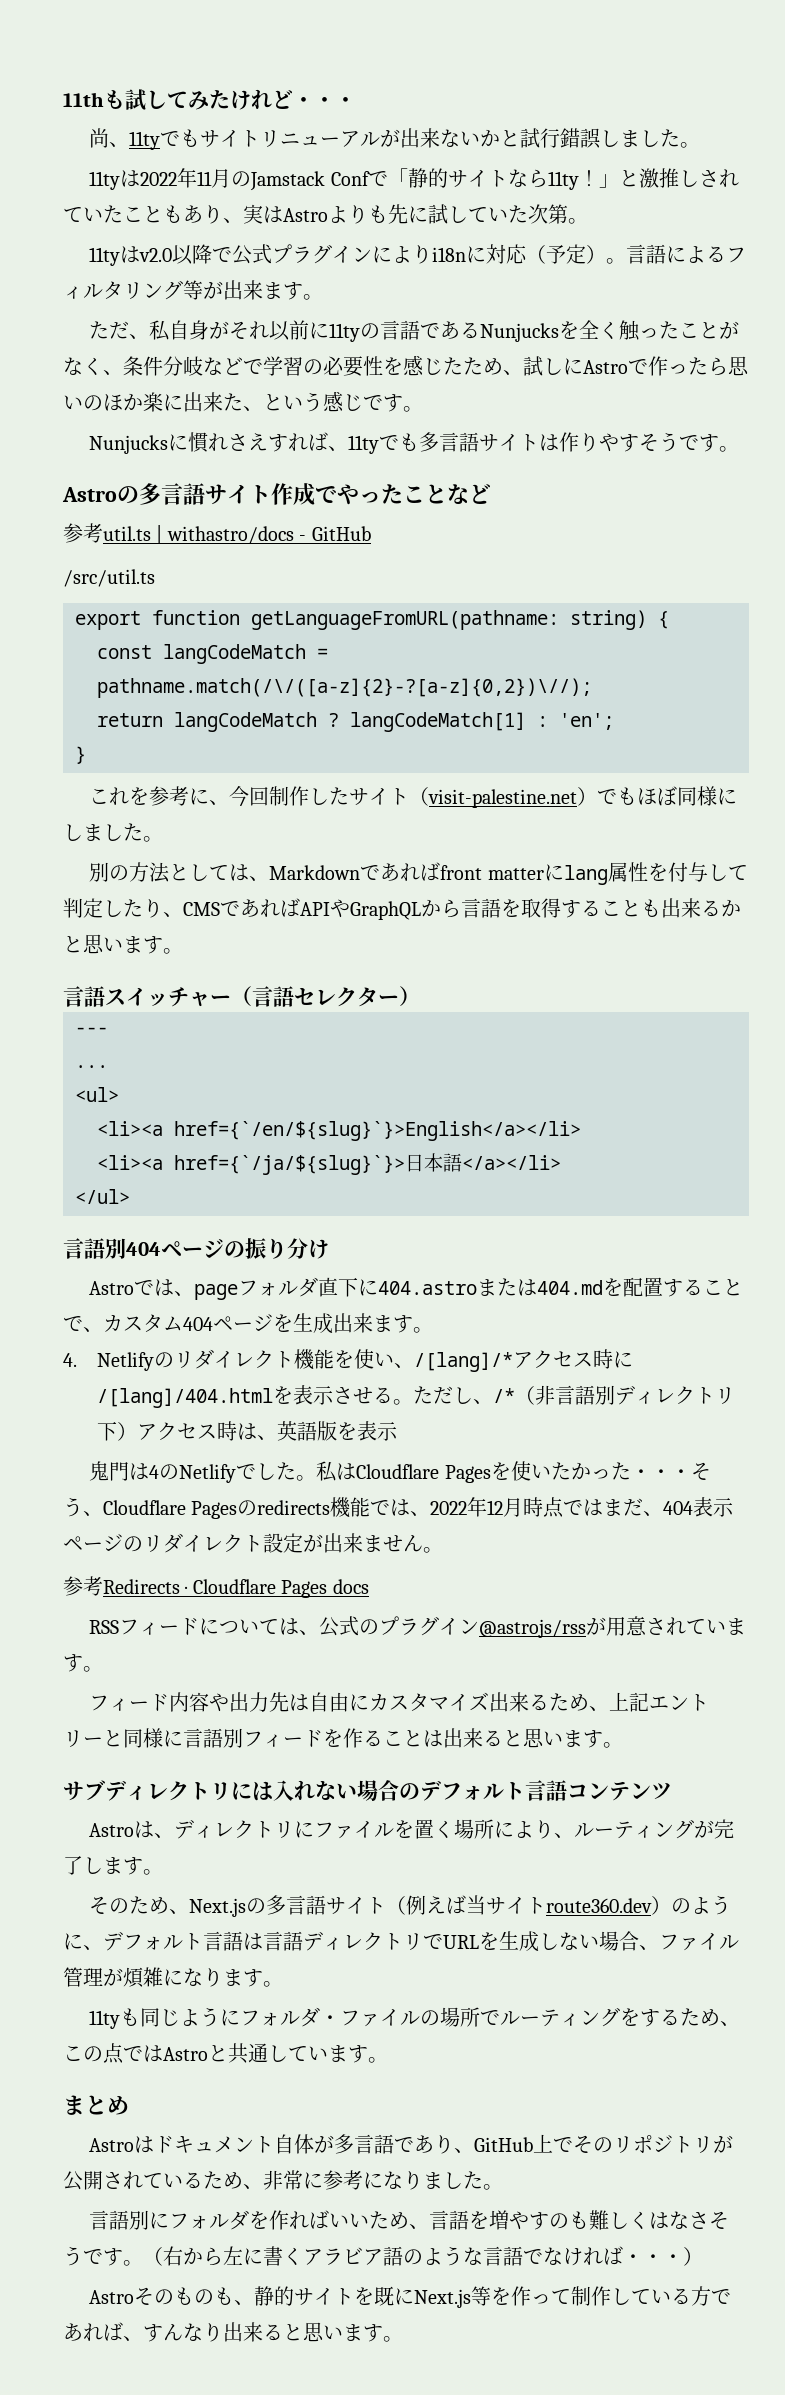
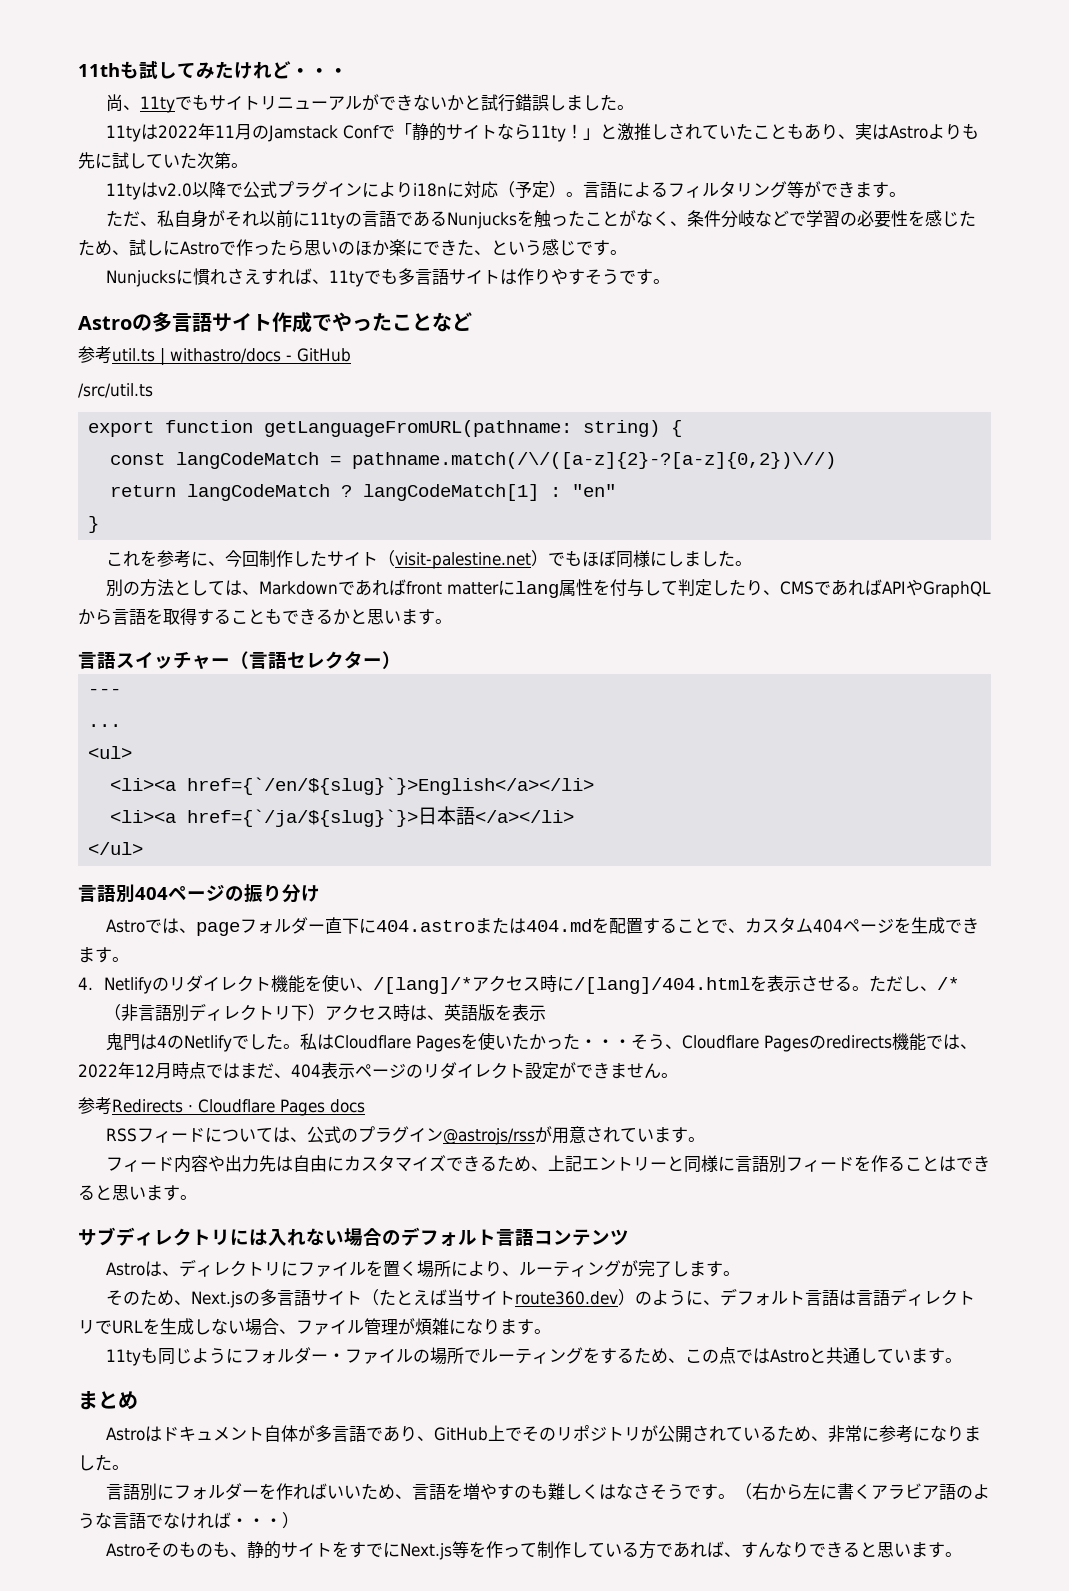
[400,128,441,148] 出来 -> [378,94,413,111] でき
[223,280,263,300] 出来 -> [820,181,855,198] でき
[579,320,620,339] 全く -> (534, 218) none
[183,392,223,412] 出来 -> [423,239,457,256] でき
[97,678,592,698] pathname.match(/\/([a-z]{2}-?[a-z]{0,2})\//); -> [352,452,837,469] pathname.match(/\/([a-z]{2}-?[a-z]{0,2})\//)
[559,713,614,730] 'en'; -> [572,484,617,497] "en"
[661,898,701,918] 出来 -> [282,608,316,625] でき
(319, 1287) none -> [307,924,325,932] ー
[333,1313,373,1333] 出来 -> [944,917,979,934] でき
[323,1533,363,1553] 出来 -> [576,1062,610,1079] でき
[489,1692,530,1712] 出来 -> [445,1155,480,1172] でき
[443,1728,483,1748] 出来 -> [955,1155,990,1172] でき
[406,1895,427,1915] 例 -> [378,1289,413,1306] たと
(321, 2017) none -> [310,1354,328,1362] ー
(250, 2220) none -> [241,1490,259,1498] ー
[374,2286,395,2306] 既 -> [348,1542,383,1558] すで
[223,2322,263,2342] 出来 -> [808,1541,843,1558] でき

